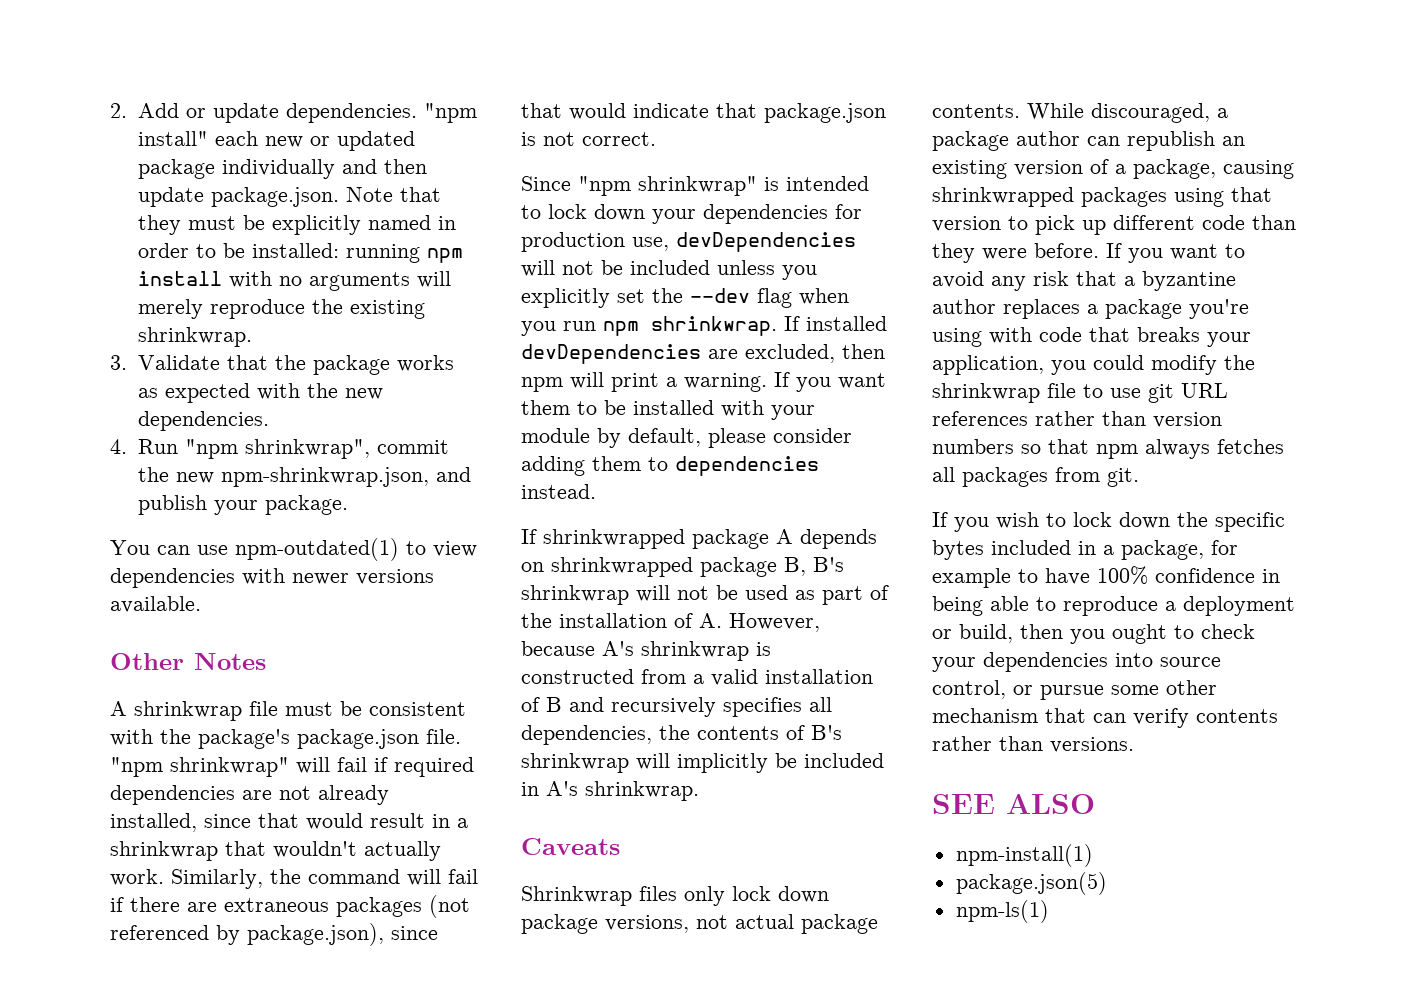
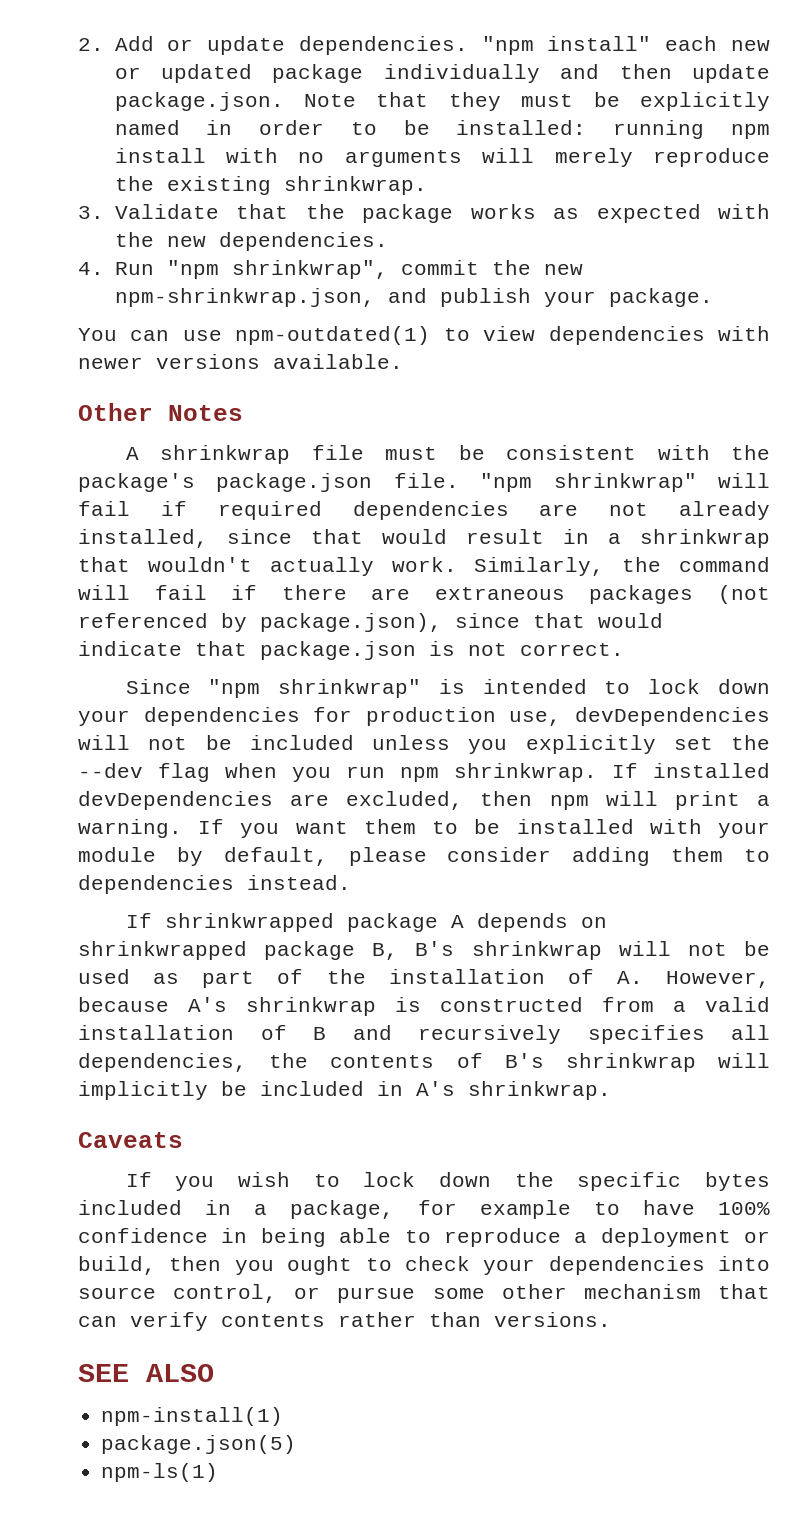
[521,886,829,906] [521,914,878,934] [932,103,1228,123] [932,131,1245,151] [932,159,1294,179] [932,187,1272,207] [932,215,1296,235] [932,243,1245,263] [932,271,1236,291] [932,299,1249,319] [932,327,1251,347] [932,355,1255,375] [932,383,1228,403] [932,411,1222,428] [932,439,1284,459] [932,467,1139,487] // Shrinkwrap files only lock down package versions, not actual package contents. While discouraged, a package author can republish an existing version of a package, causing shrinkwrapped packages using that version to pick up different code than they were before. If you want to avoid any risk that a byzantine author replaces a package you're using with code that breaks your application, you could modify the shrinkwrap file to use git URL references rather than version numbers so that npm always fetches all packages from git. -> (183, 1140) none

